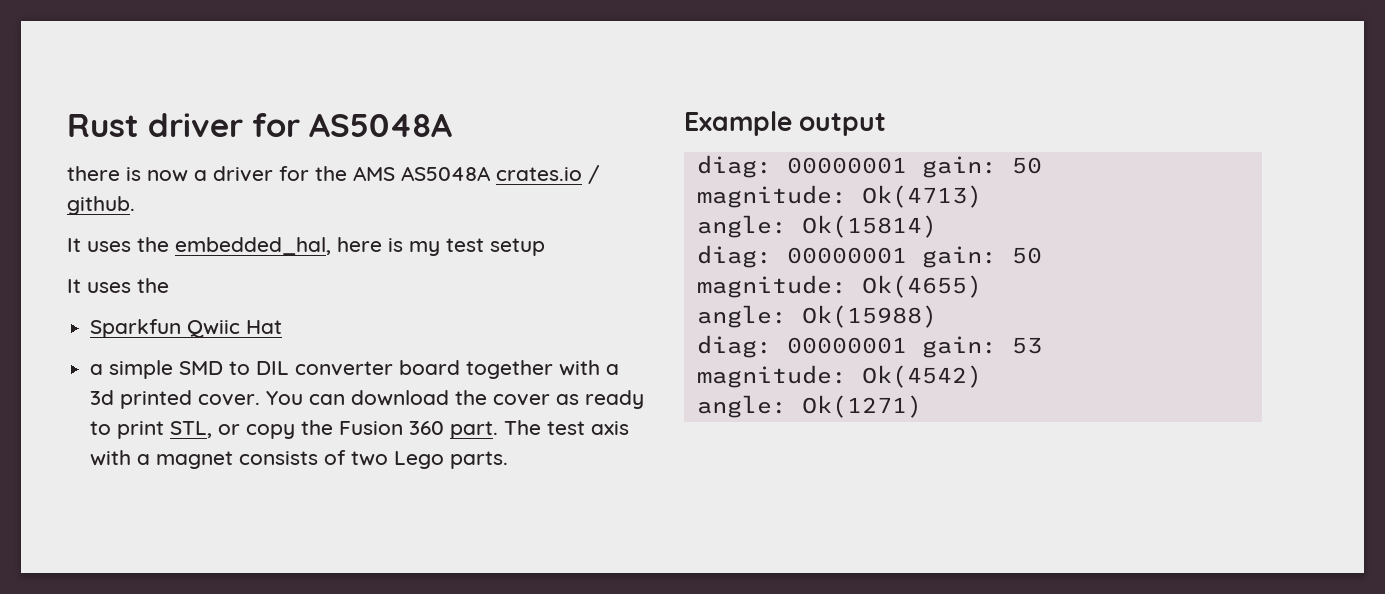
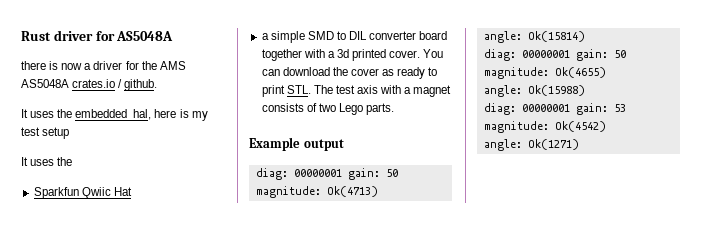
[170,420,499,439] STL, or copy the Fusion 360 part. -> [286,85,311,94] STL.

